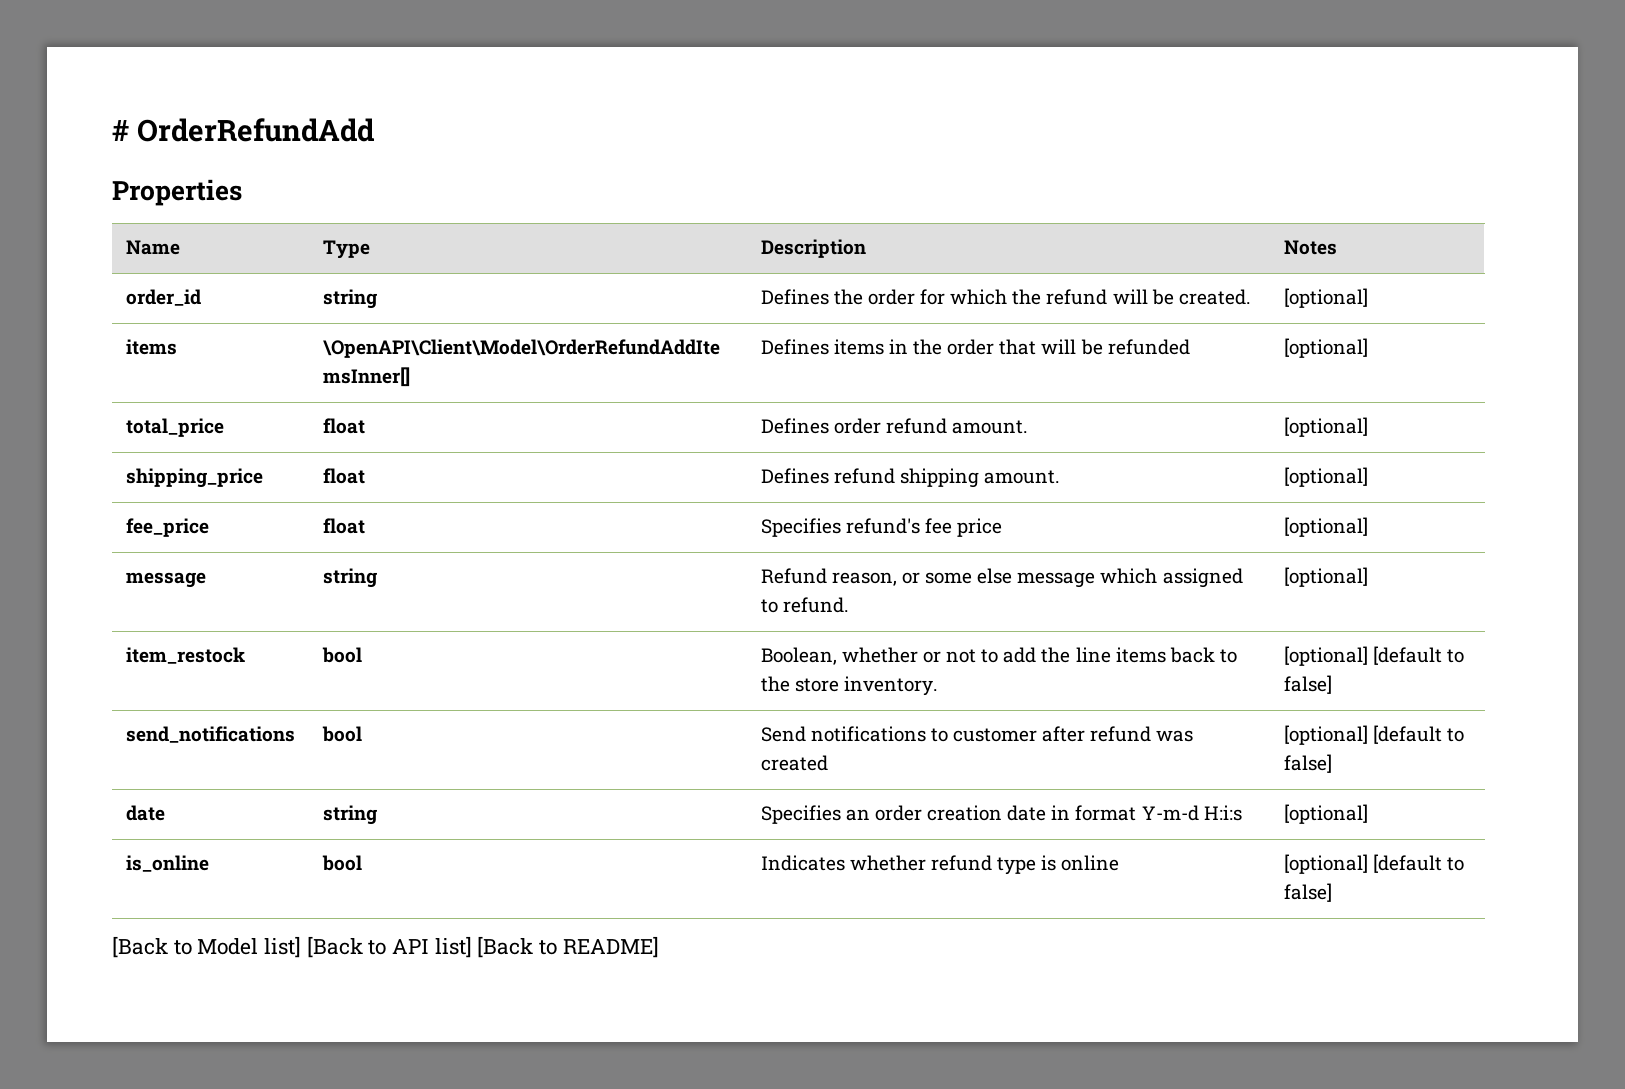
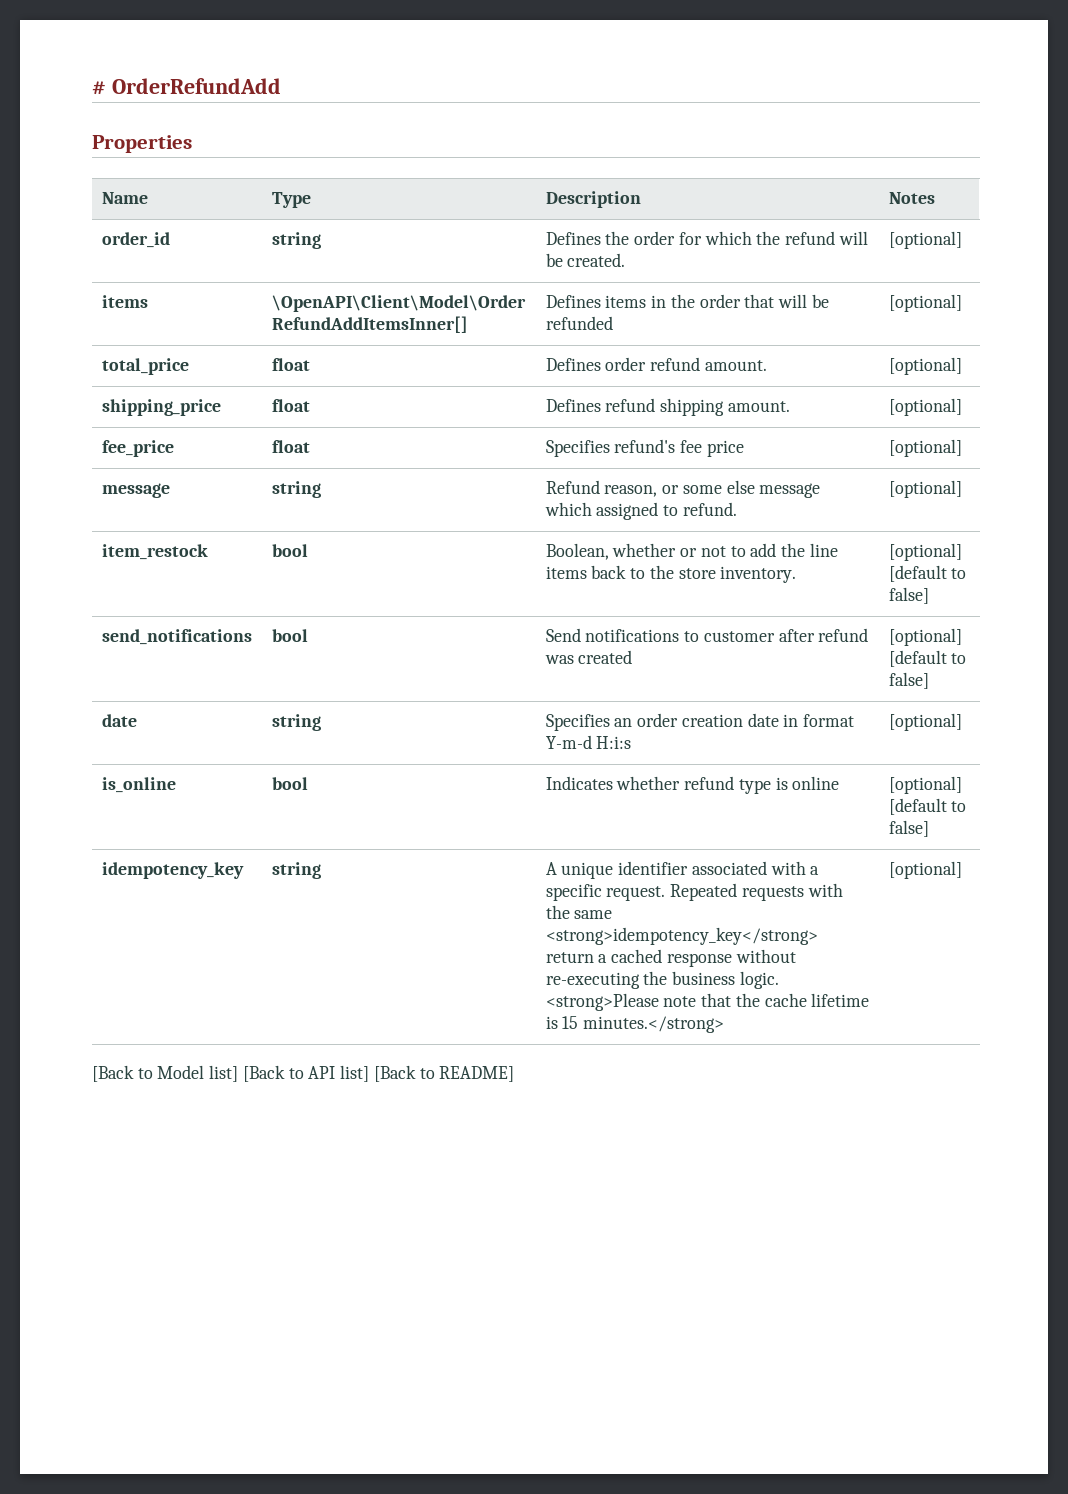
(1332, 892) none -> [101,862,244,879] [271,862,321,879] [545,861,820,879] [545,883,843,901] [545,905,613,919] [545,927,818,945] [545,949,796,967] [545,971,779,989] [545,993,870,1011] [545,1016,725,1033] [888,861,962,879] // idempotency_key | string | A unique identifier associated with a specific request. Repeated requests with the same <strong>idempotency_key</strong> return a cached response without re-executing the business logic. <strong>Please note that the cache lifetime is 15 minutes.</strong> | [optional]

